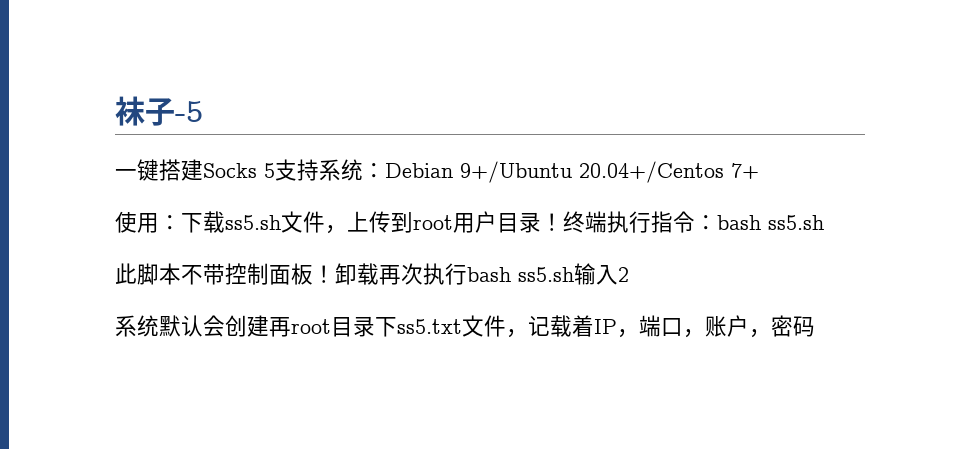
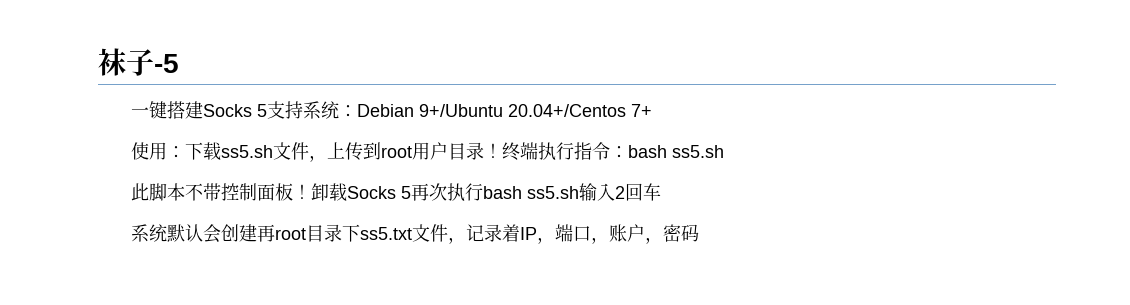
(379, 274) none -> [346,186,411,199] Socks 5
(629, 274) none -> [624,183,661,201] 回车
[550,315,572,337] 载 -> [483,224,502,242] 录

